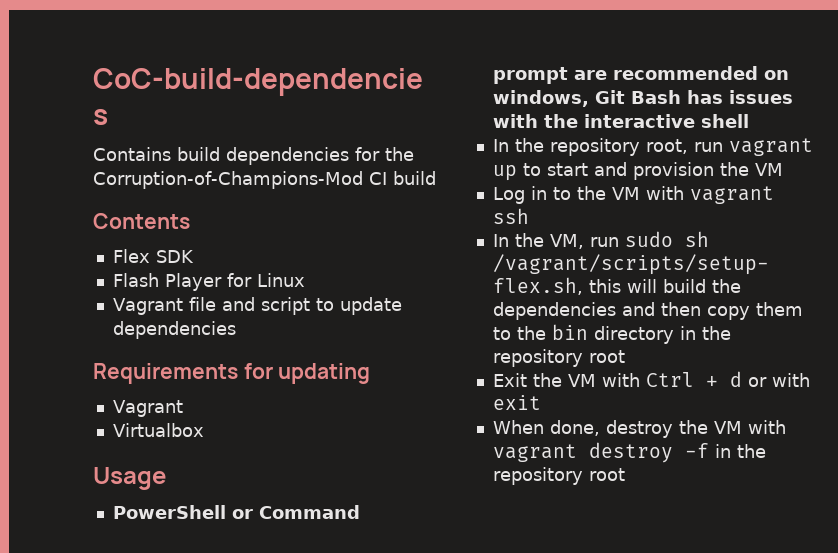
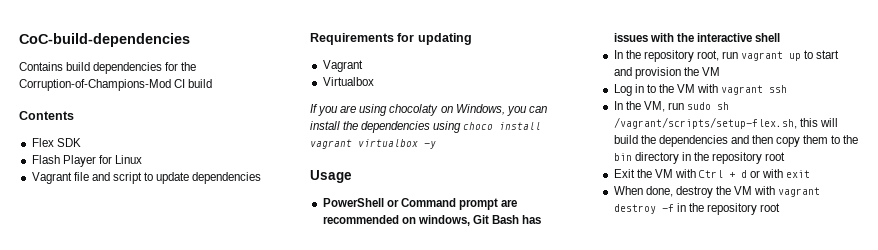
(204, 430) none -> [310,104,547,116] [310,121,542,133] [310,139,436,149] // If you are using chocolaty on Windows, you can install the dependencies using choco install vagrant virtualbox -y

